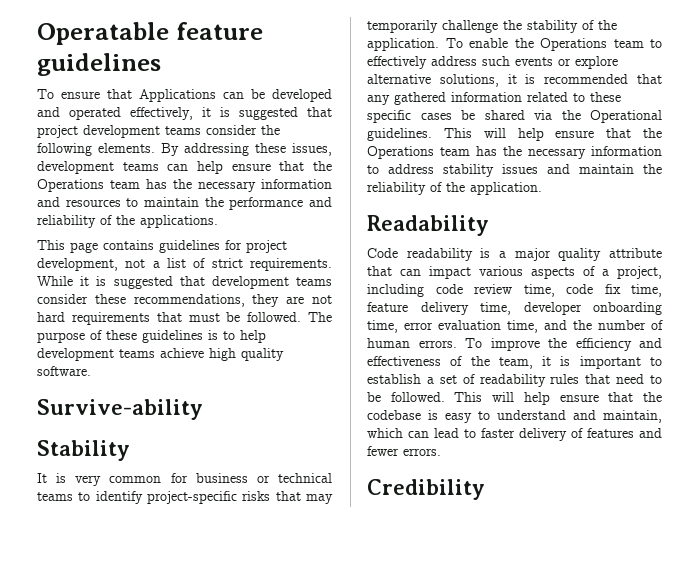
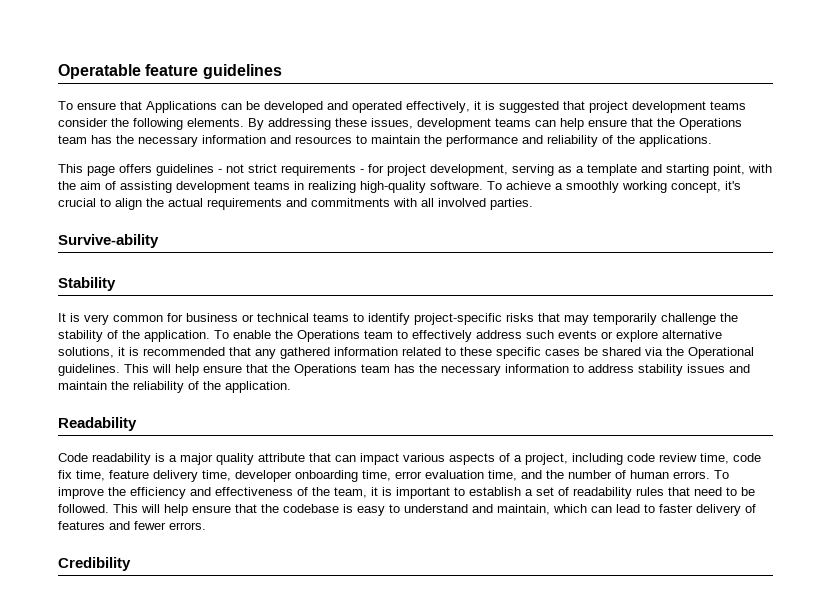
[103,240,287,253] [37,258,332,271] [37,276,332,289] [37,294,333,307] [37,312,333,325] [37,330,266,343] [37,348,284,361] [37,366,91,376] contains guidelines for project development, not a list of strict requirements. While it is suggested that development teams consider these recommendations, they are not hard requirements that must be followed. The purpose of these guidelines is to help development teams achieve high quality software. -> [119,164,772,176] [58,181,741,193] [58,198,533,210] offers guidelines - not strict requirements - for project development, serving as a template and starting point, with the aim of assisting development teams in realizing high-quality software. To achieve a smoothly working concept, it's crucial to align the actual requirements and commitments with all involved parties.

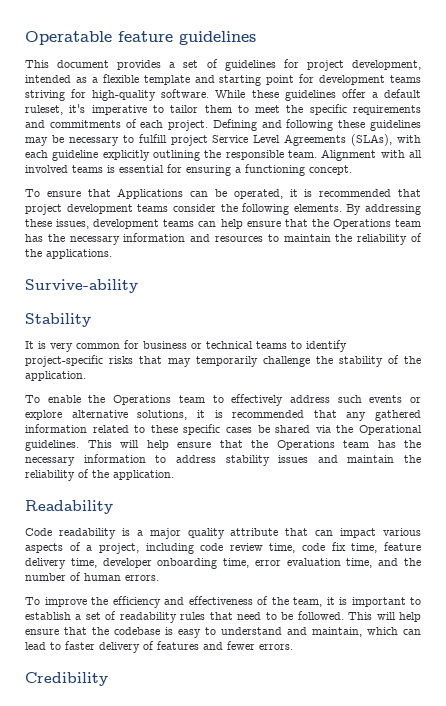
(282, 71) none -> [25,59,421,71] [25,74,421,86] [25,89,421,101] [25,104,422,115] [25,119,421,131] [25,134,421,146] [25,149,422,161] [25,164,352,176] // This document provides a set of guidelines for project development, intended as a flexible template and starting point for development teams striving for high-quality software. While these guidelines offer a default ruleset, it's imperative to tailor them to meet the specific requirements and commitments of each project. Defining and following these guidelines may be necessary to fulfill project Service Level Agreements (SLAs), with each guideline explicitly outlining the responsible team. Alignment with all involved teams is essential for ensuring a functioning concept.
[264,101,559,113] developed and operated effectively, it is suggested -> [233,189,392,199] operated, it is recommended
[446,135,543,147] performance and -> (353, 238) none
[58,164,772,176] [58,181,741,193] [58,198,533,210] // This page offers guidelines - not strict requirements - for project development, serving as a template and starting point, with the aim of assisting development teams in realizing high-quality software. To achieve a smoothly working concept, it's crucial to align the actual requirements and commitments with all involved parties. -> (112, 254) none
(210, 336) none -> (86, 376) //
(710, 475) none -> (159, 578) //

